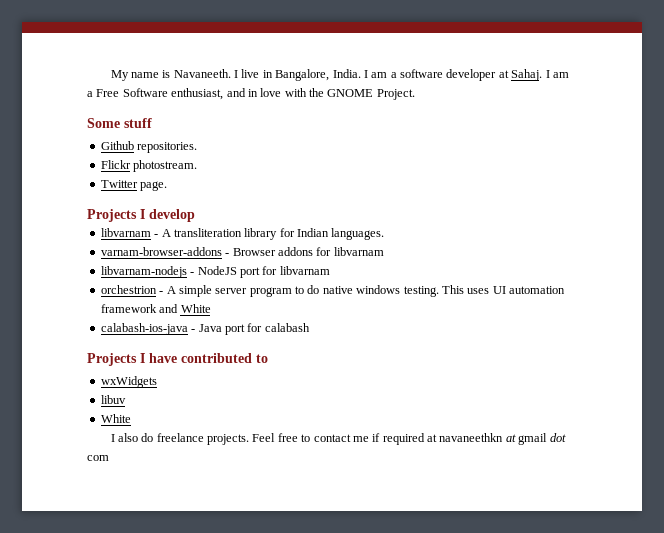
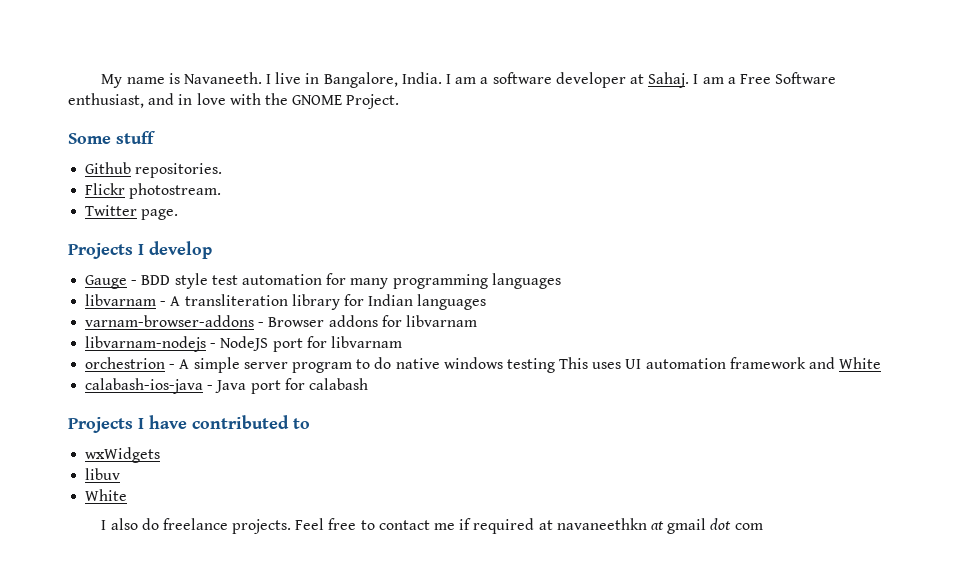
(195, 215) none -> [85,273,561,289] // Gauge - BDD style test automation for many programming languages
[331,228,385,240] languages. -> [417,294,487,310] languages
[403,286,439,297] testing. -> [506,358,555,373] testing

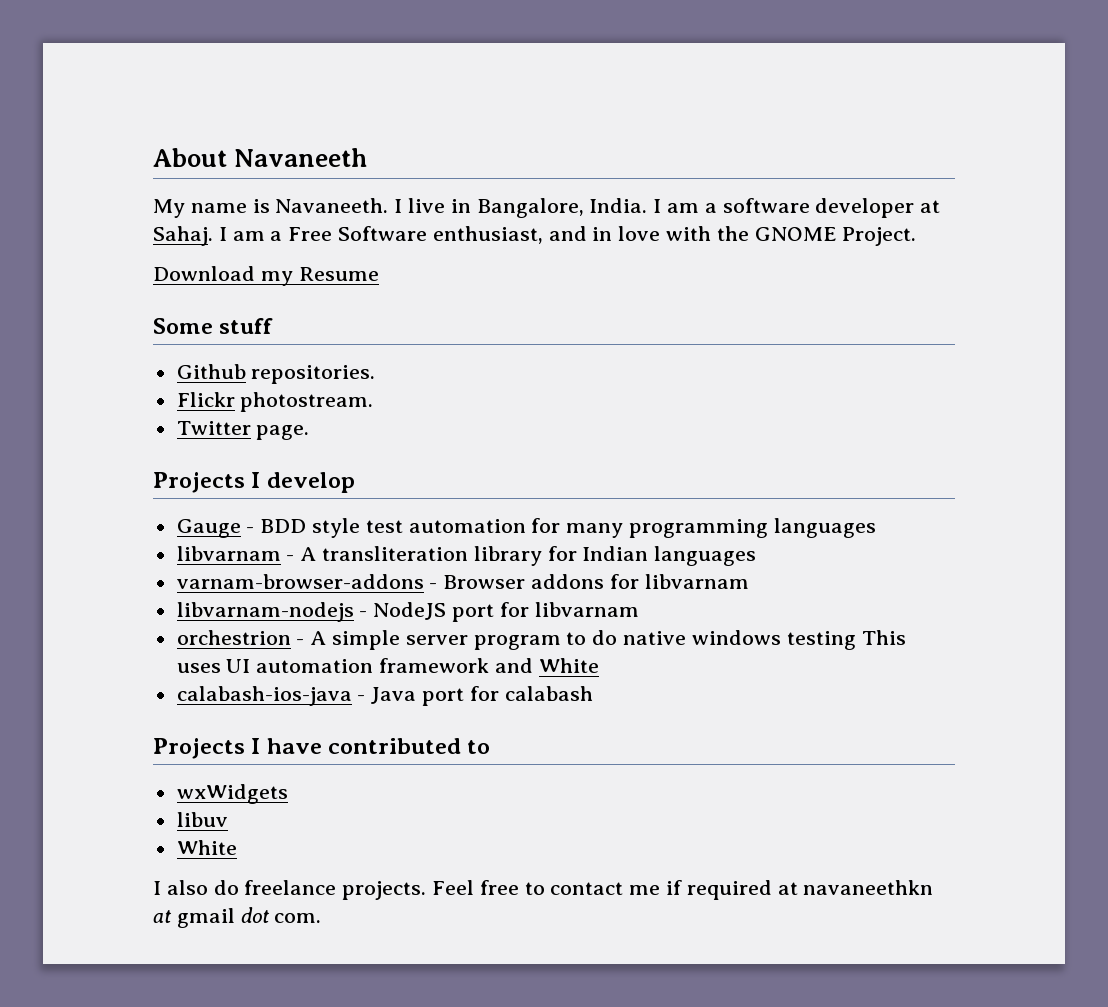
(101, 81) none -> [153,148,368,167] About Navaneeth //
(400, 101) none -> [153,266,379,286] // Download my Resume
[734,523,763,530] com -> [274,913,322,923] com.

